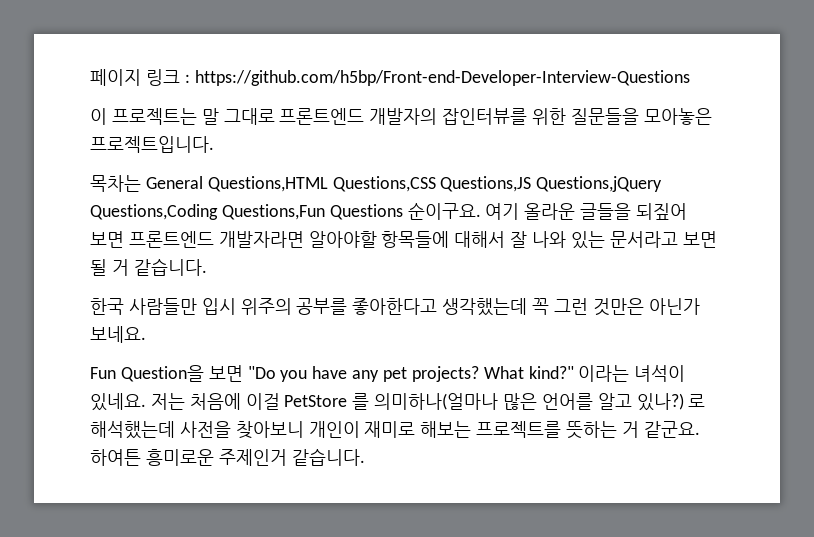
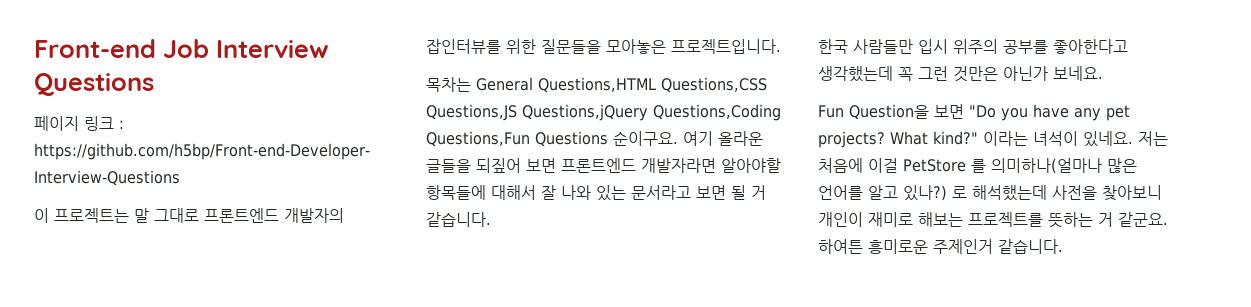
(90, 77) none -> [34,39,329,58] [34,73,154,96] Front-end Job Interview Questions //

